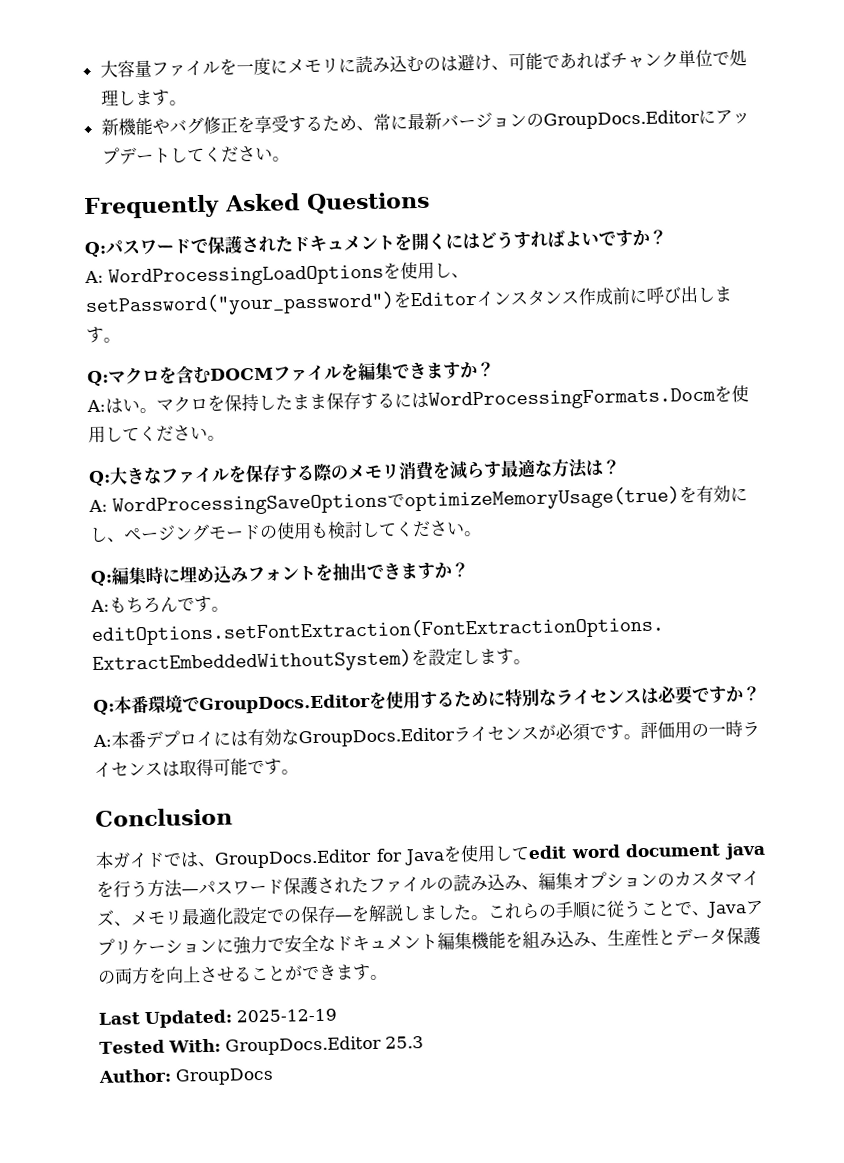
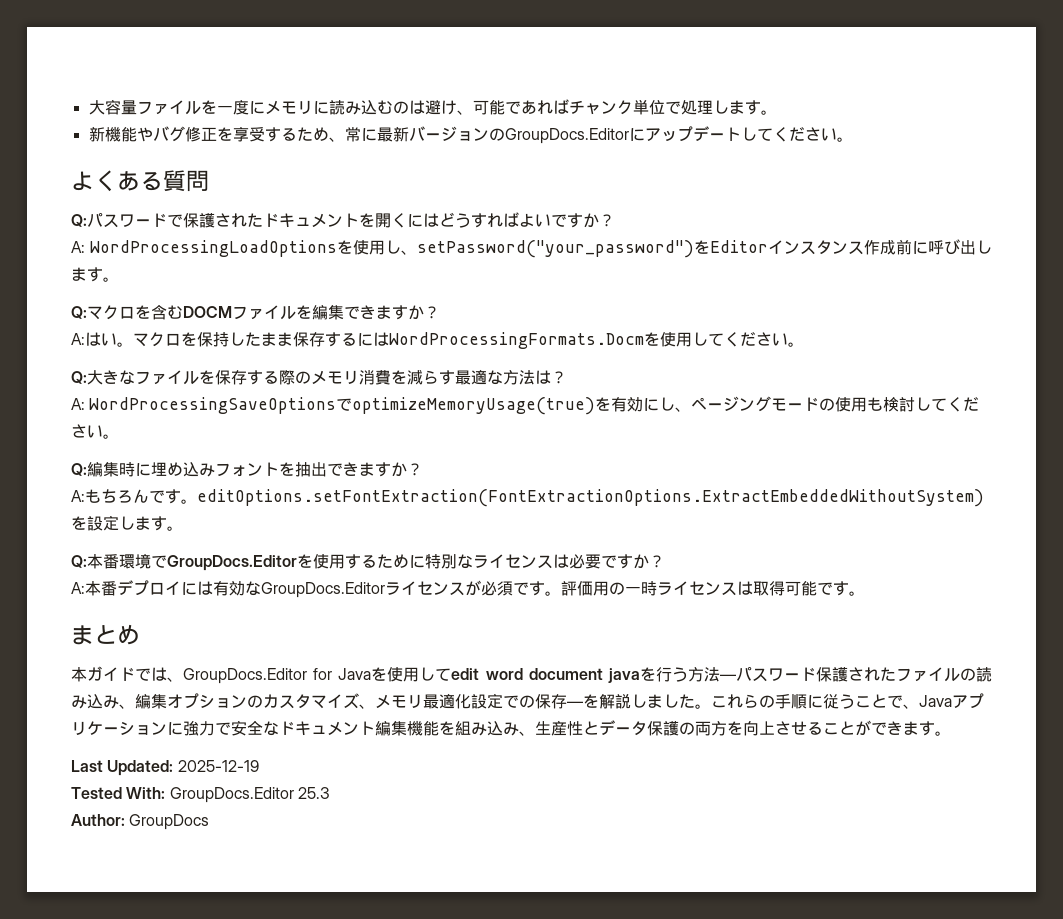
[83,191,430,220] Frequently Asked Questions -> [71,170,209,192] よくある質問
[95,807,233,827] Conclusion -> [71,624,140,645] まとめ

